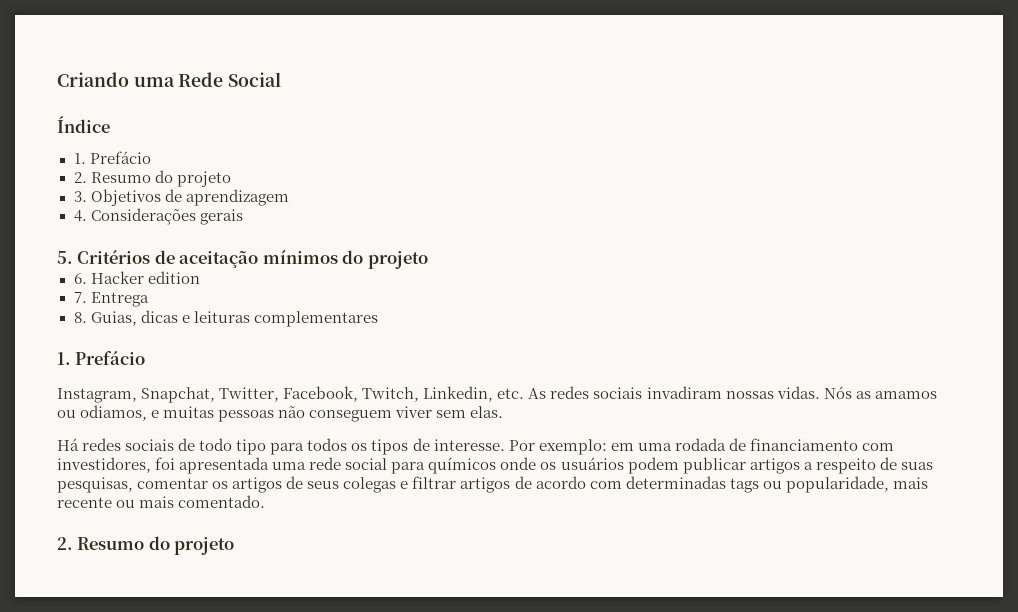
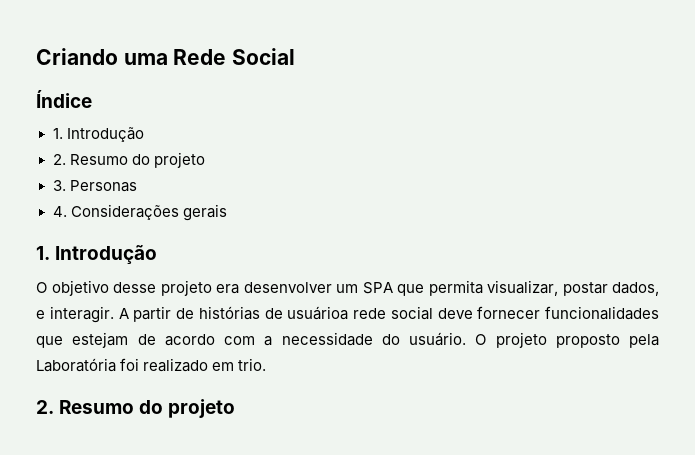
[89,151,151,164] Prefácio -> [66,127,144,142] Introdução
[90,189,289,206] Objetivos de aprendizagem -> [69,180,137,192] Personas
[57,249,428,269] [73,271,200,284] [73,292,149,307] [73,310,378,327] [57,351,146,365] [57,386,937,403] [57,405,504,422] [57,438,894,455] [57,457,933,474] [57,476,928,493] [57,495,266,508] 5. Critérios de aceitação mínimos do projeto // 6. Hacker edition // 7. Entrega // 8. Guias, dicas e leituras complementares // 1. Prefácio // Instagram, Snapchat, Twitter, Facebook, Twitch, Linkedin, etc. As redes sociais invadiram nossas vidas. Nós as amamos ou odiamos, e muitas pessoas não conseguem viver sem elas. // Há redes sociais de todo tipo para todos os tipos de interesse. Por exemplo: em uma rodada de financiamento com investidores, foi apresentada uma rede social para químicos onde os usuários podem publicar artigos a respeito de suas pesquisas, comentar os artigos de seus colegas e filtrar artigos de acordo com determinadas tags ou popularidade, mais recente ou mais comentado. -> [36,245,158,264] [36,280,659,296] [36,306,659,323] [36,332,659,348] [36,358,267,372] 1. Introdução // O objetivo desse projeto era desenvolver um SPA que permita visualizar, postar dados, e interagir. A partir de histórias de usuárioa rede social deve fornecer funcionalidades que estejam de acordo com a necessidade do usuário. O projeto proposto pela Laboratória foi realizado em trio.

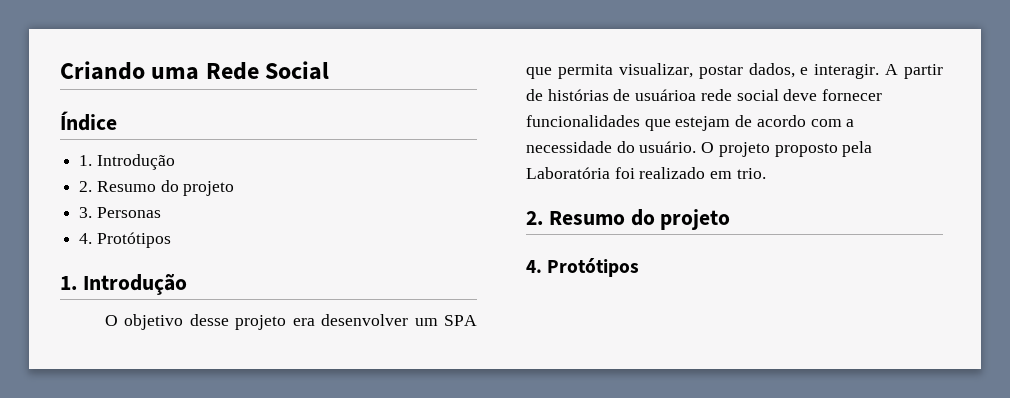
[70,204,227,221] Considerações gerais -> [96,232,171,248] Protótipos
(236, 408) none -> [526,258,640,277] // 4. Protótipos

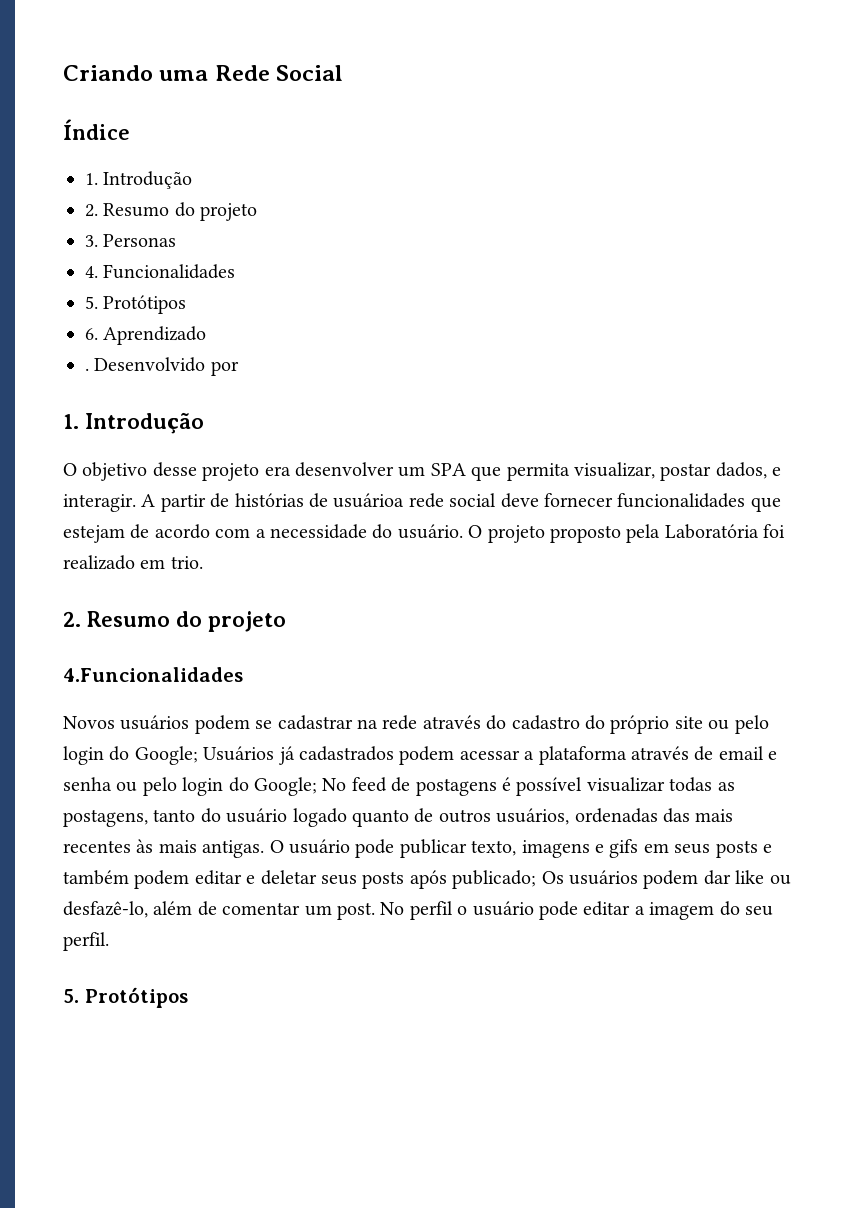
[96,232,171,248] Protótipos -> [103,264,236,279] [85,295,187,314] [85,326,207,345] [85,357,239,376] Funcionalidades // 5. Protótipos // 6. Aprendizado // . Desenvolvido por
[526,260,542,273] 4. -> [63,667,243,682] [63,715,769,734] [63,746,778,765] [63,777,735,796] [63,808,734,827] [63,839,772,858] [63,870,791,889] [63,901,773,920] [63,932,109,951] [63,989,79,1003] 4.Funcionalidades // Novos usuários podem se cadastrar na rede através do cadastro do próprio site ou pelo login do Google; Usuários já cadastrados podem acessar a plataforma através de email e senha ou pelo login do Google; No feed de postagens é possível visualizar todas as postagens, tanto do usuário logado quanto de outros usuários, ordenadas das mais recentes às mais antigas. O usuário pode publicar texto, imagens e gifs em seus posts e também podem editar e deletar seus posts após publicado; Os usuários podem dar like ou desfazê-lo, além de comentar um post. No perfil o usuário pode editar a imagem do seu perfil. // 5.

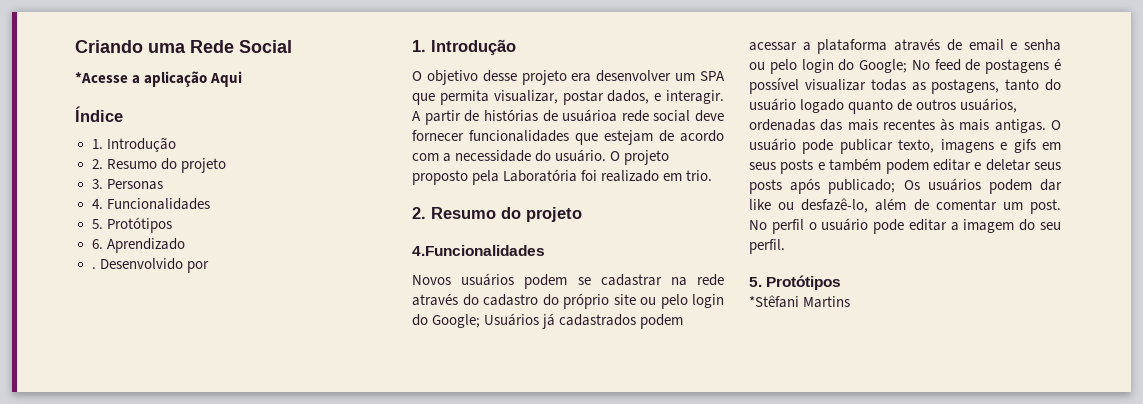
(344, 73) none -> [75,71,243,87] // *Acesse a aplicação Aqui
(188, 997) none -> [749,295,851,308] // *Stêfani Martins

